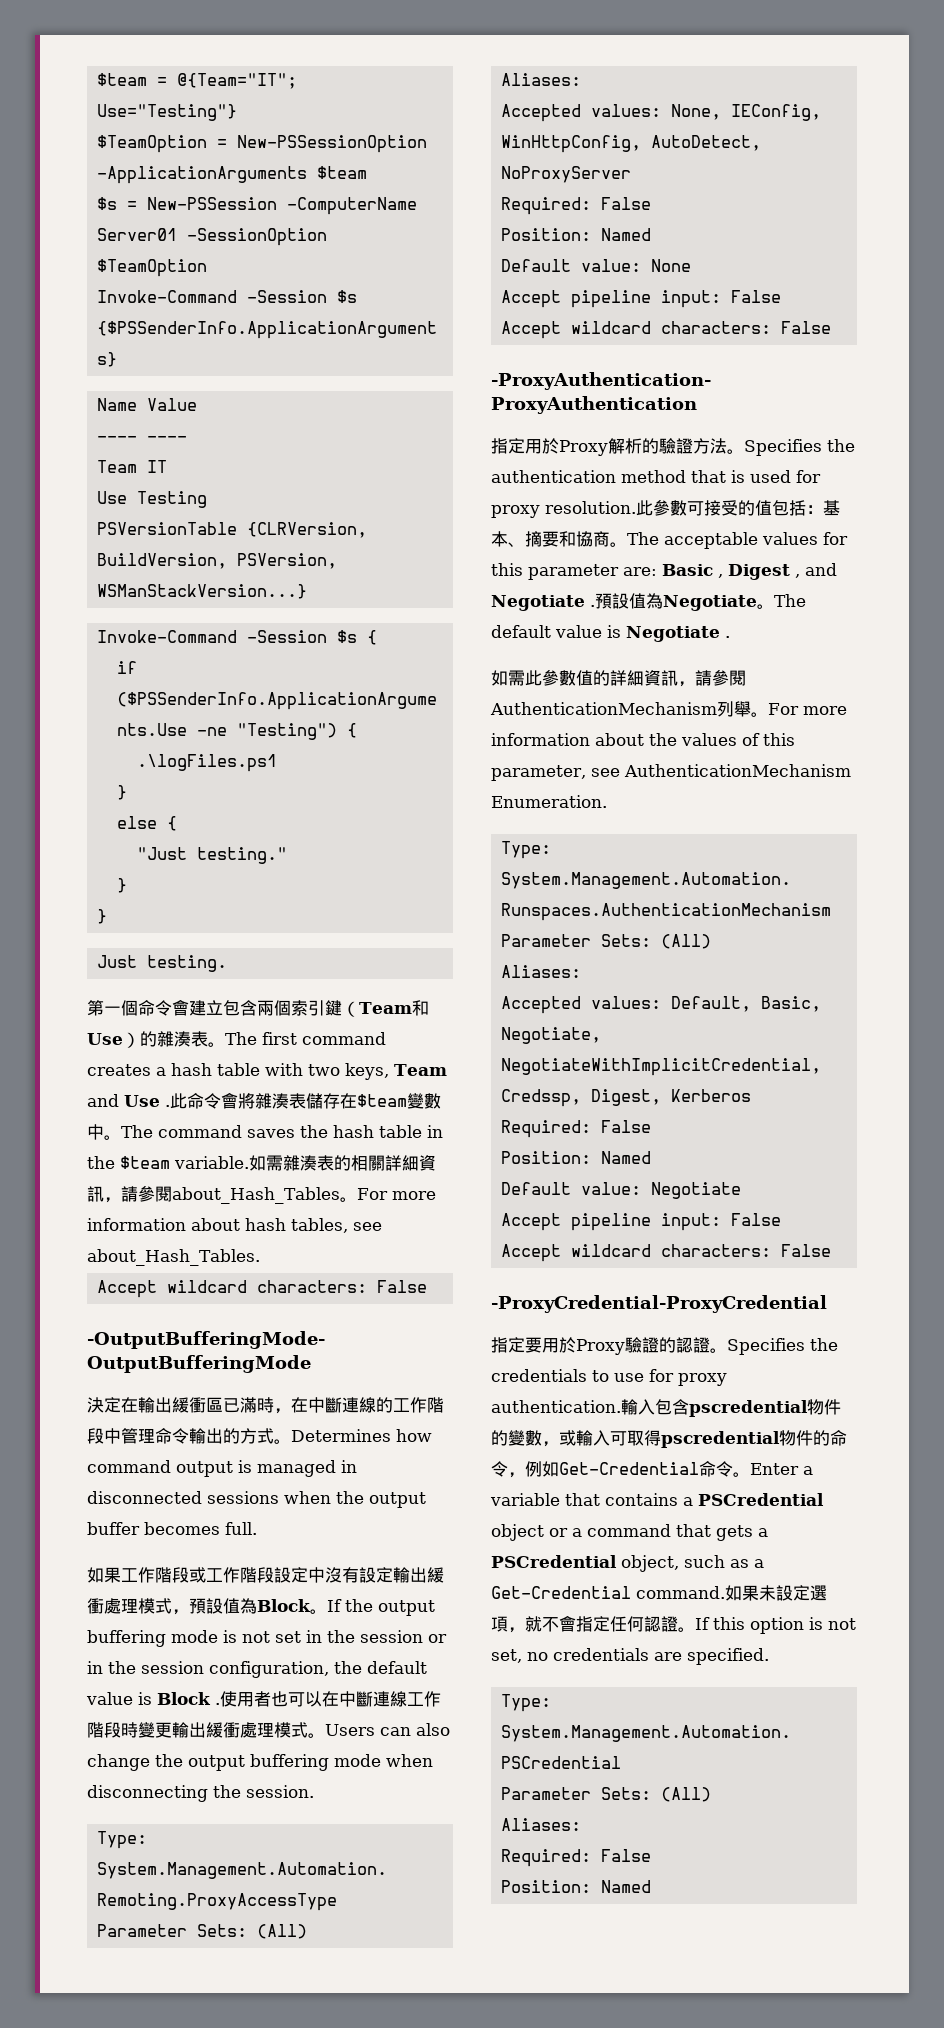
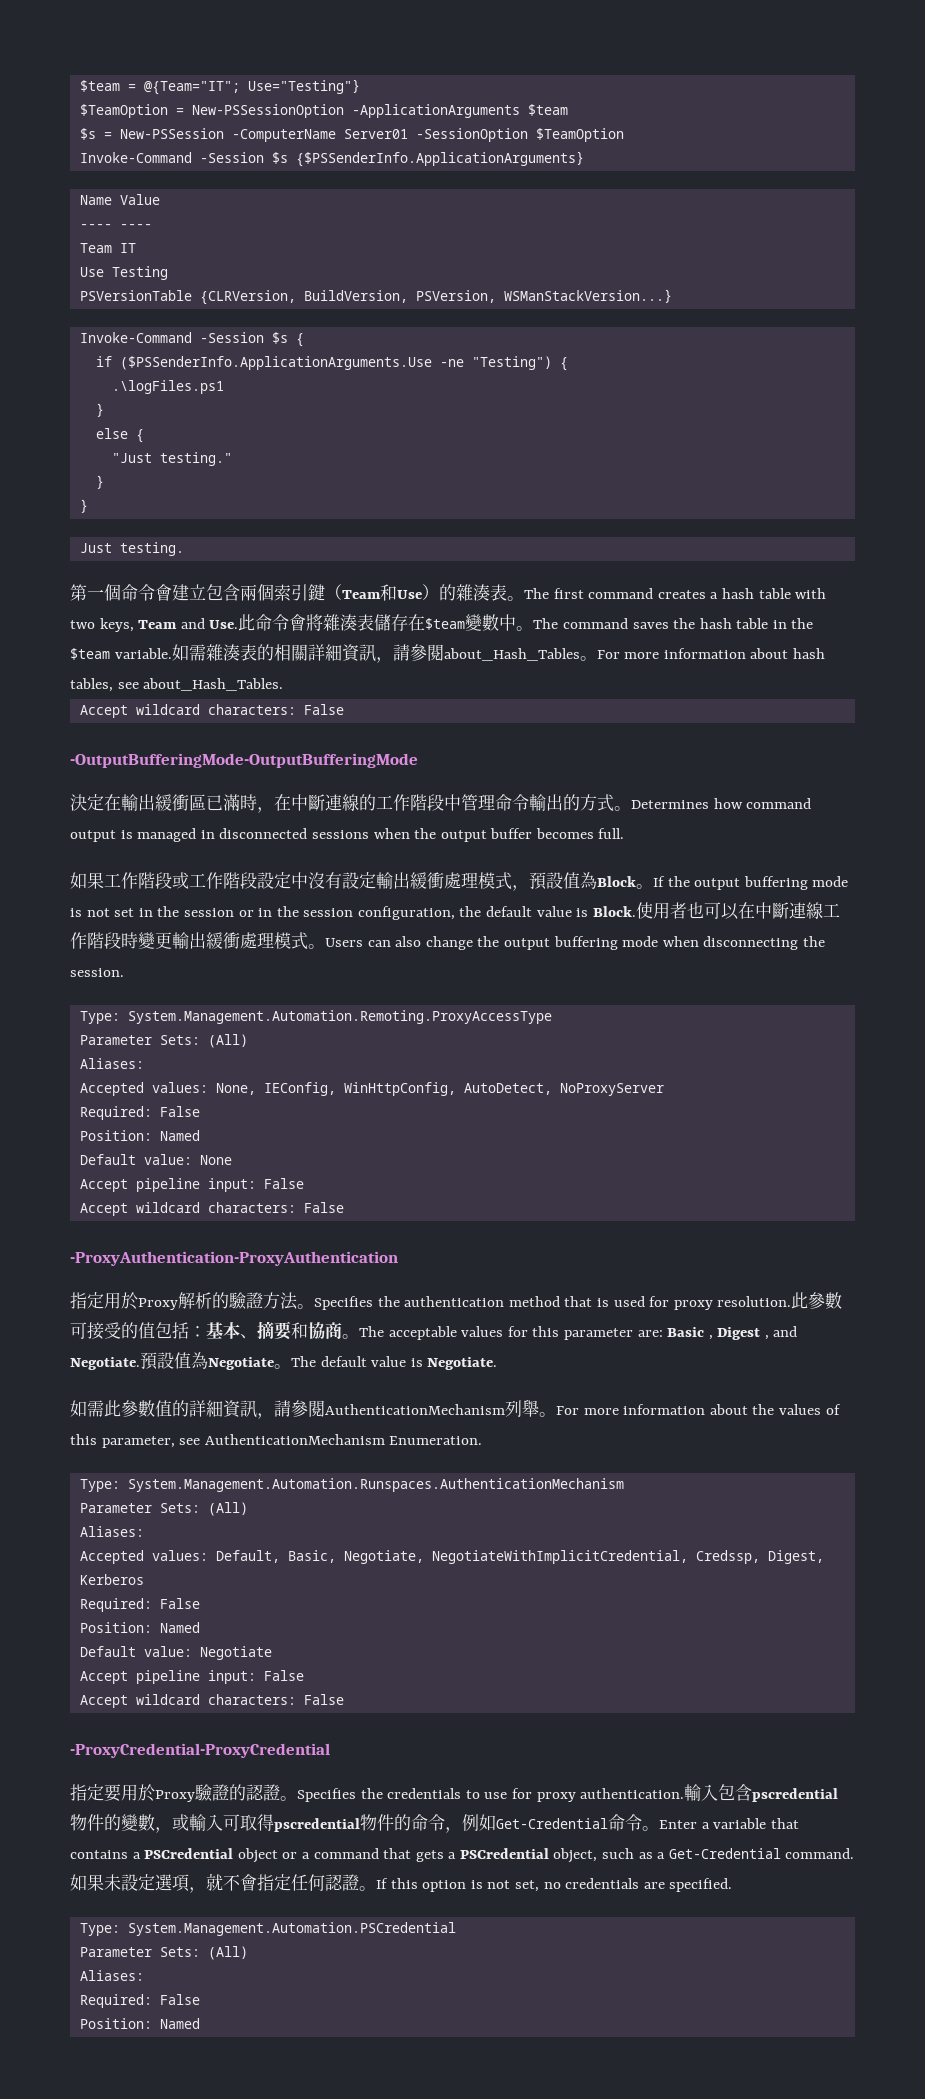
[124,1095,170,1107] Use . -> [209,620,239,629] Use.
[157,1692,220,1705] Block . -> [592,906,636,917] Block.
[491,595,595,611] Negotiate . -> [70,1357,140,1370] Negotiate.
[626,626,730,642] Negotiate . -> [427,1357,498,1370] Negotiate.

